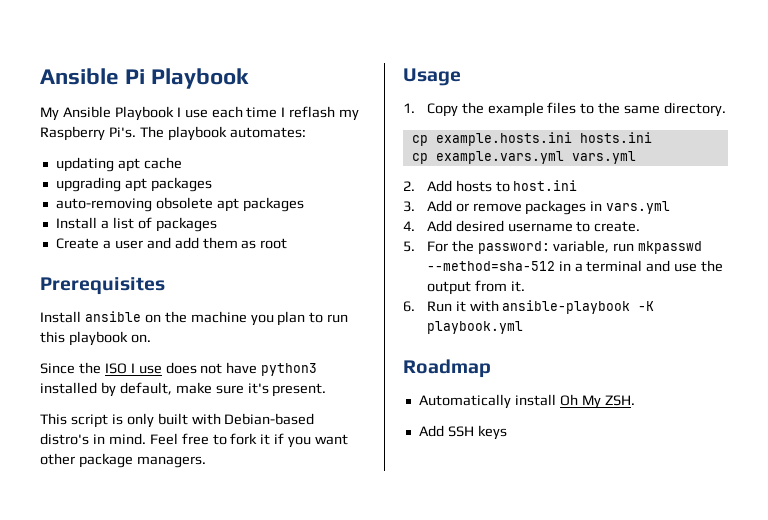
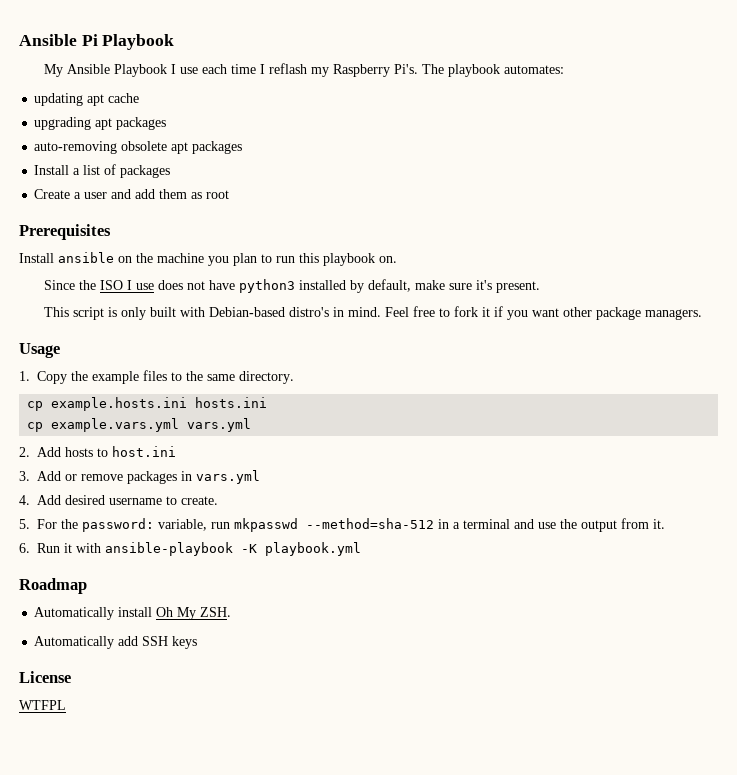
[418,425,444,437] Add -> [34,636,139,649] Automatically add
(507, 432) none -> [19,671,71,683] [19,700,66,710] // License // WTFPL

